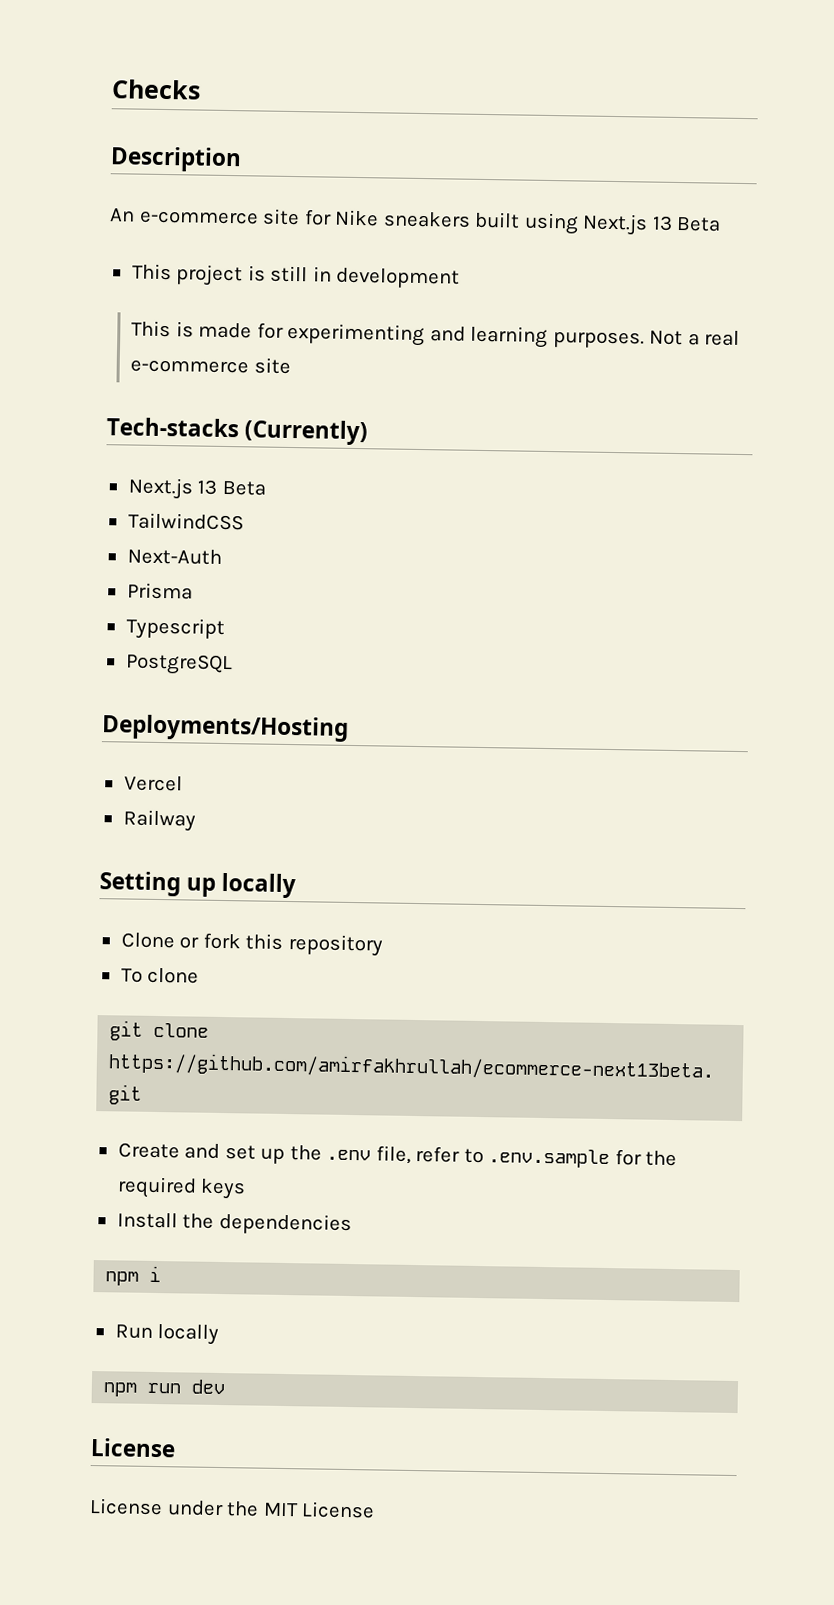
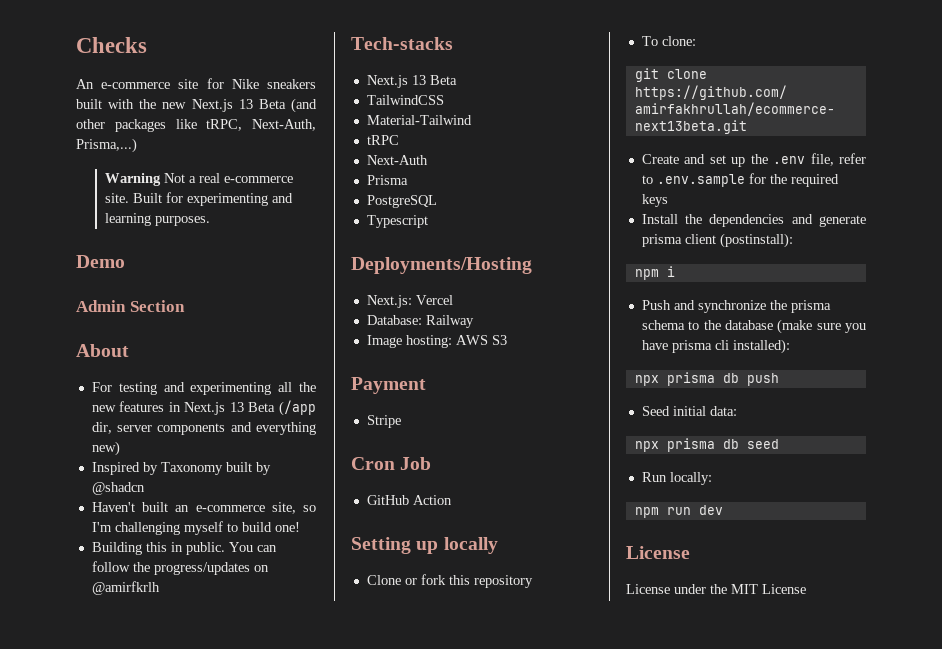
[110,146,242,173] // Description -> (147, 45) none
[523,212,722,236] [131,263,461,289] [131,320,253,339] using Next.js 13 Beta // This project is still in development // This is made -> [108,98,317,113] [76,119,316,132] [76,138,137,153] [104,173,293,186] [104,193,162,203] with the new Next.js 13 Beta (and other packages like tRPC, Next-Auth, Prisma,...) // Warning Not a real e-commerce site. Built
[649,330,741,346] [130,357,291,374] Not a real e-commerce site -> [76,255,125,268] [76,300,185,312] [76,344,129,357] [91,382,316,395] [91,400,316,416] [91,422,316,435] [91,441,120,456] [91,462,271,475] [91,482,145,495] [91,502,317,514] [91,521,300,535] [91,542,277,555] [91,561,269,575] [91,581,160,595] // Demo // Admin Section // About // For testing and experimenting all the new features in Next.js 13 Beta (/app dir, server components and everything new) // Inspired by Taxonomy built by @shadcn // Haven't built an e-commerce site, so I'm challenging myself to build one! // Building this in public. You can follow the progress/updates on @amirfkrlh
[244,419,369,446] (Currently) -> (453, 43) none
(244, 521) none -> [366,115,472,125] [366,135,399,145] // Material-Tailwind // tRPC
(193, 591) none -> [366,195,437,208] // PostgreSQL
[124,653,233,676] // PostgreSQL -> (428, 221) none
(349, 728) none -> [366,295,412,308] Next.js:
(183, 783) none -> [366,315,422,325] Database:
(196, 820) none -> [366,335,507,348] [351,377,426,394] [366,415,401,428] [351,457,432,470] [366,495,452,505] // Image hosting: AWS S3 // Payment // Stripe // Cron Job // GitHub Action
[147,967,200,984] clone -> [661,36,696,46] clone:
[105,1265,162,1286] // npm i -> [791,214,866,227] [641,233,793,248] [634,266,675,280] [641,300,831,313] [641,319,866,334] [641,339,790,354] [634,372,779,386] [641,406,737,416] [634,438,779,452] and generate prisma client (postinstall): // npm i // Push and synchronize the prisma schema to the database (make sure you have prisma cli installed): // npx prisma db push // Seed initial data: // npx prisma db seed
[157,1324,220,1345] locally -> [669,472,712,485] locally:

